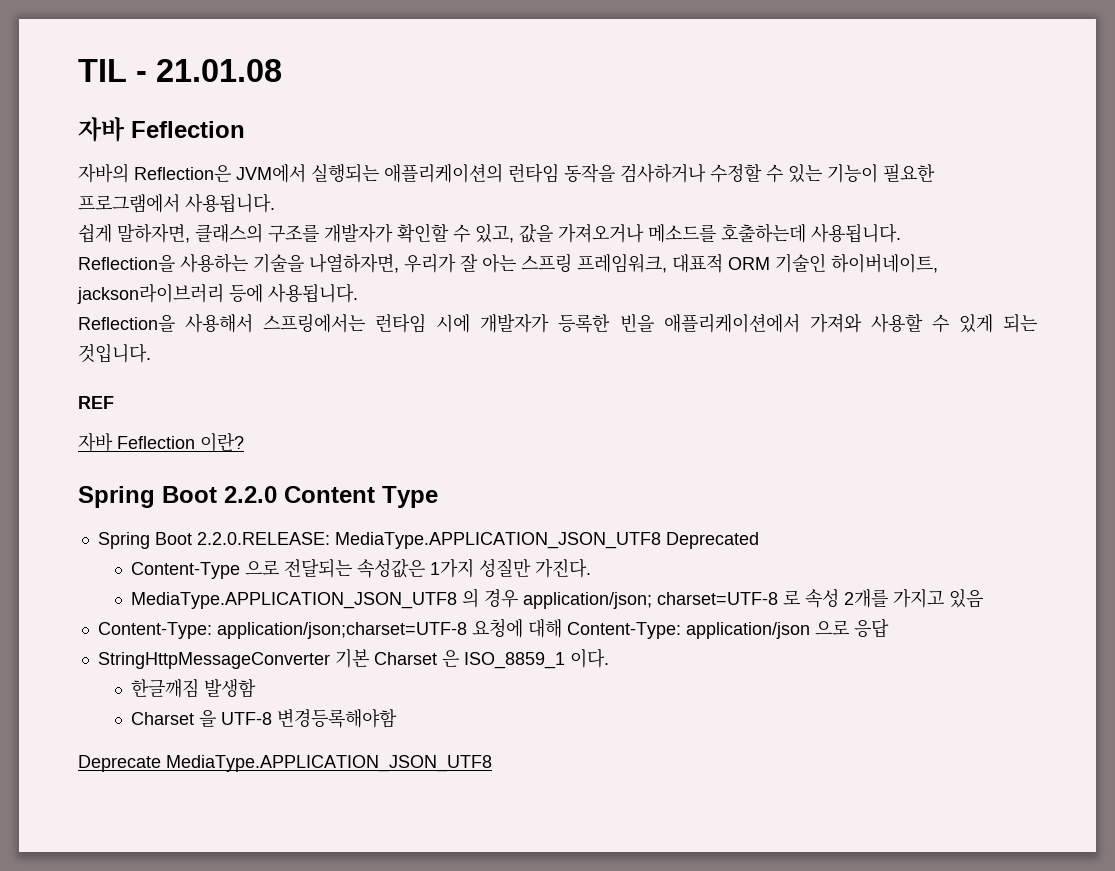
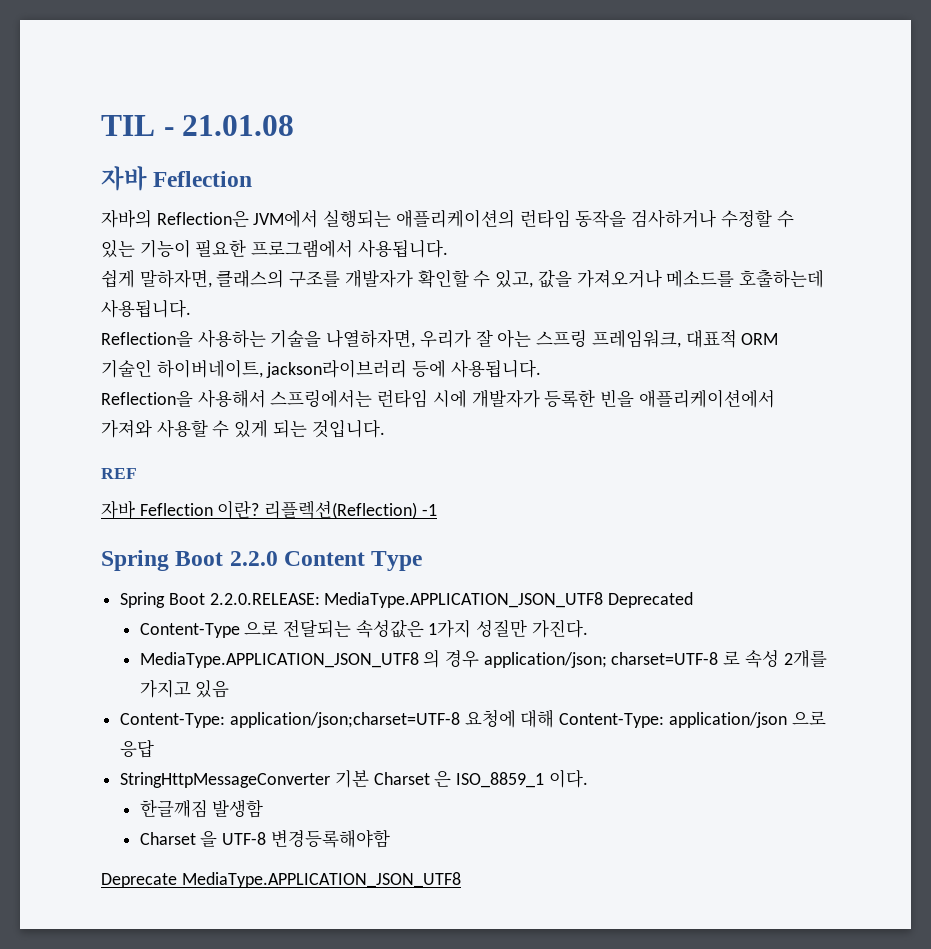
(244, 442) none -> [264,500,437,519] 리플렉션(Reflection) -1

